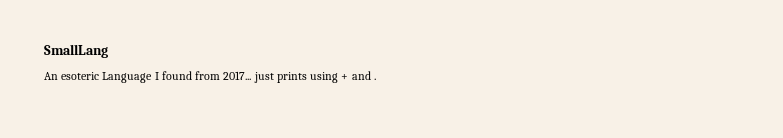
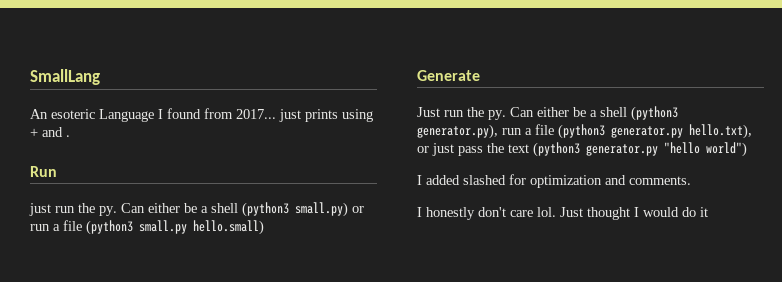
(376, 79) none -> [30,166,57,177] [29,202,364,217] [30,220,264,235] [417,70,480,81] [417,106,678,121] [417,124,752,139] [417,142,747,157] [417,174,691,188] [417,207,708,220] // Run // just run the py. Can either be a shell (python3 small.py) or run a file (python3 small.py hello.small) // Generate // Just run the py. Can either be a shell (python3 generator.py), run a file (python3 generator.py hello.txt), or just pass the text (python3 generator.py "hello world") // I added slashed for optimization and comments. // I honestly don't care lol. Just thought I would do it

